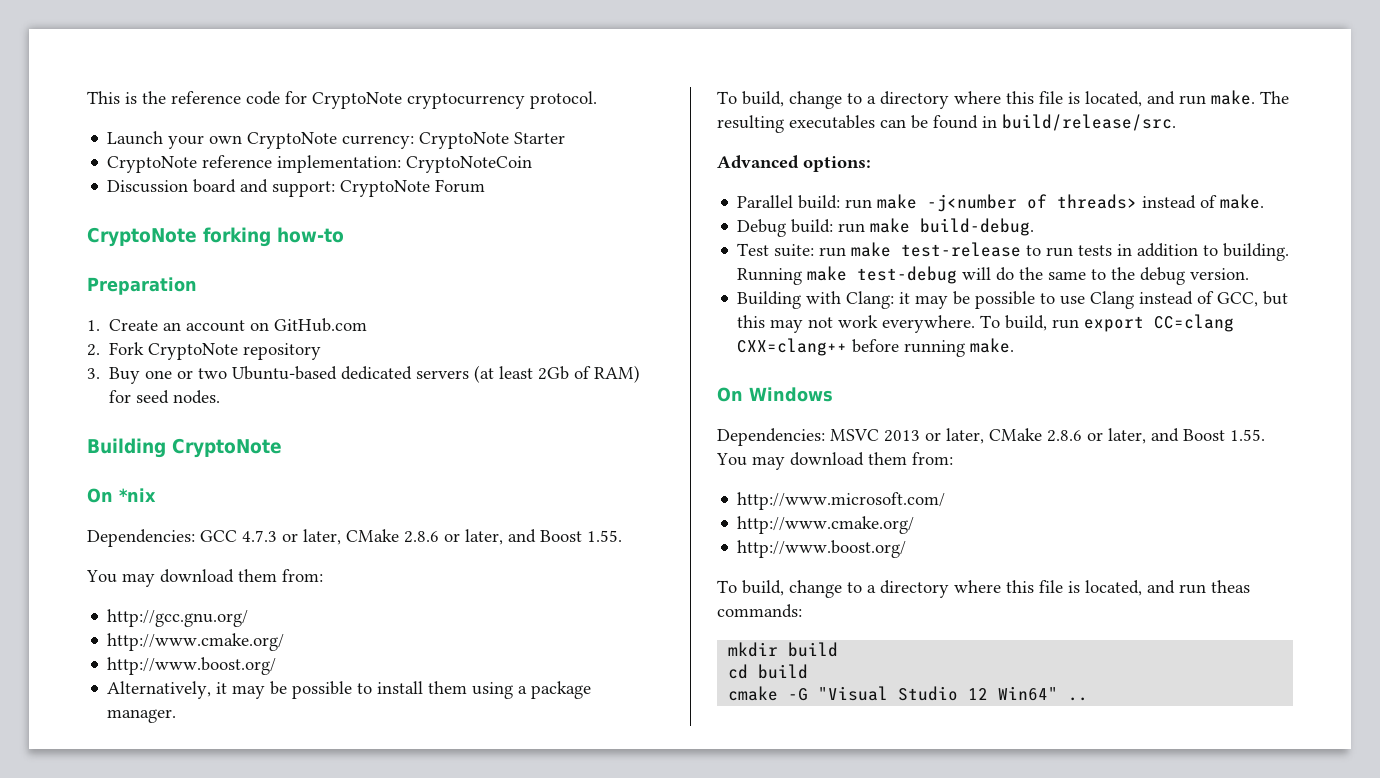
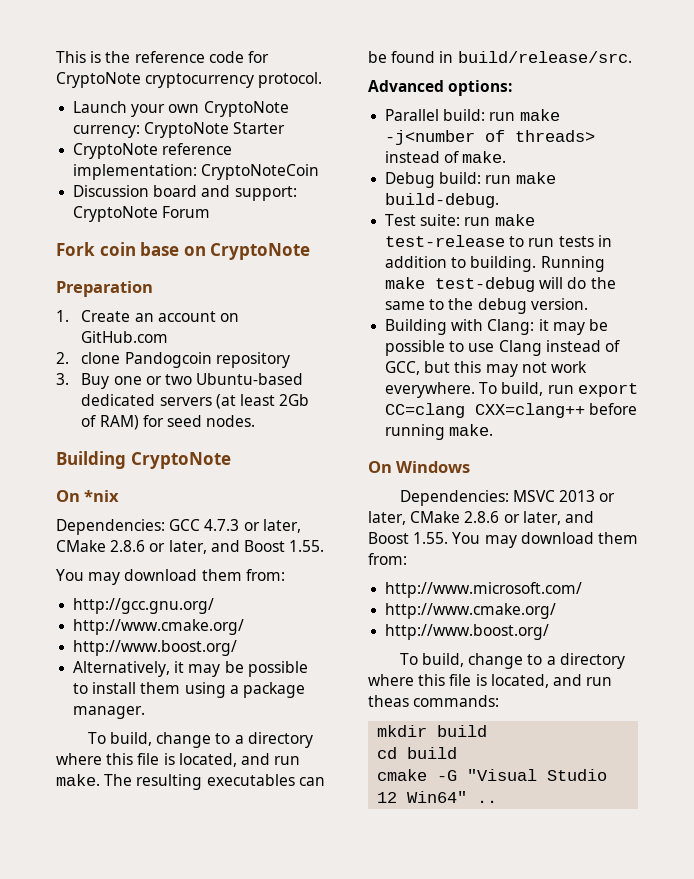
[87,227,344,247] CryptoNote forking how-to -> [56,242,311,260] Fork coin base on CryptoNote
[109,342,239,360] Fork CryptoNote -> [81,352,212,368] clone Pandogcoin

